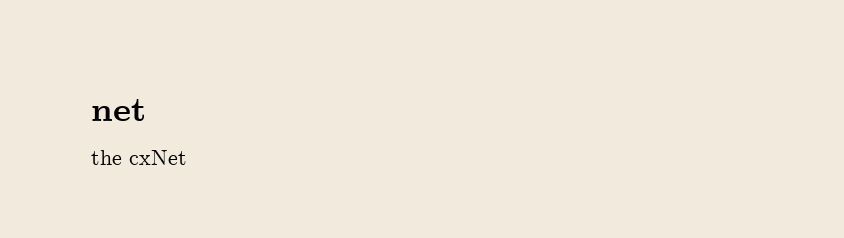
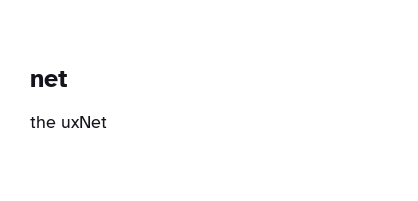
[129,150,187,165] cxNet -> [61,116,107,128] uxNet

